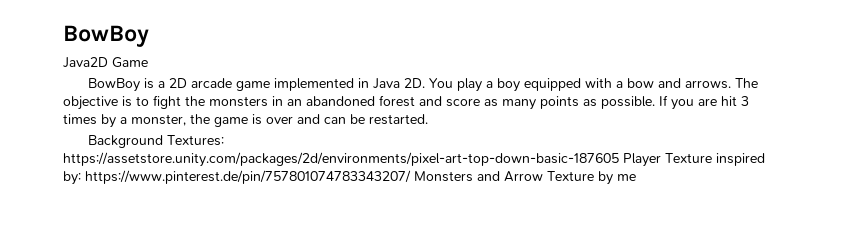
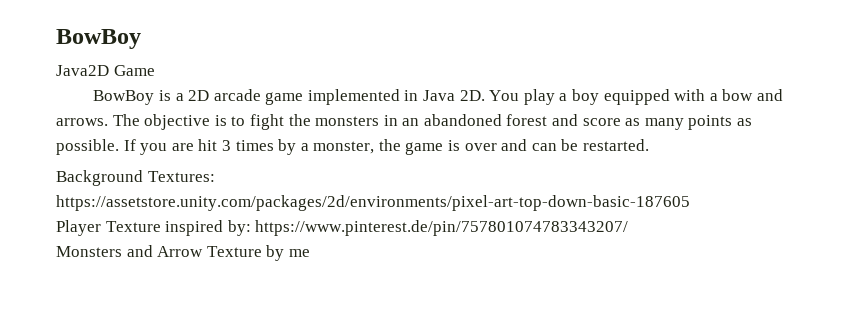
(619, 159) none -> (690, 203) //
(411, 177) none -> (629, 228) //

